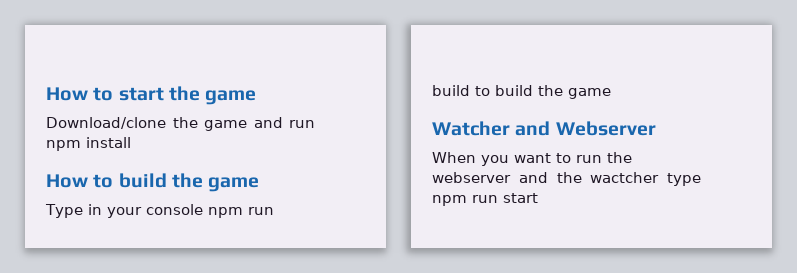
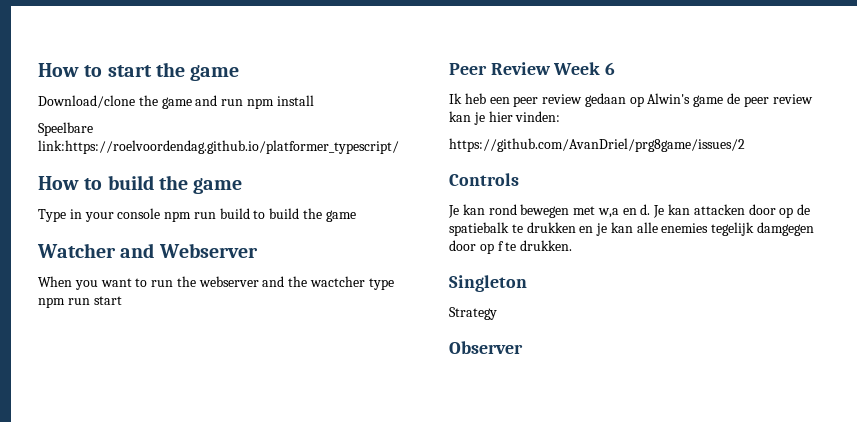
(131, 142) none -> [38,122,93,136] [38,140,399,154] // Speelbare link:https://roelvoordendag.github.io/platformer_typescript/
(538, 198) none -> [449,62,616,75] [449,93,813,107] [449,111,561,125] [449,138,745,152] [449,173,519,186] [448,204,811,218] [449,222,815,236] [449,240,573,254] [449,275,527,292] [449,307,497,320] [449,341,523,354] // Peer Review Week 6 // Ik heb een peer review gedaan op Alwin's game de peer review kan je hier vinden: // https://github.com/AvanDriel/prg8game/issues/2 // Controls // Je kan rond bewegen met w,a en d. Je kan attacken door op de spatiebalk te drukken en je kan alle enemies tegelijk damgegen door op f te drukken. // Singleton // Strategy // Observer

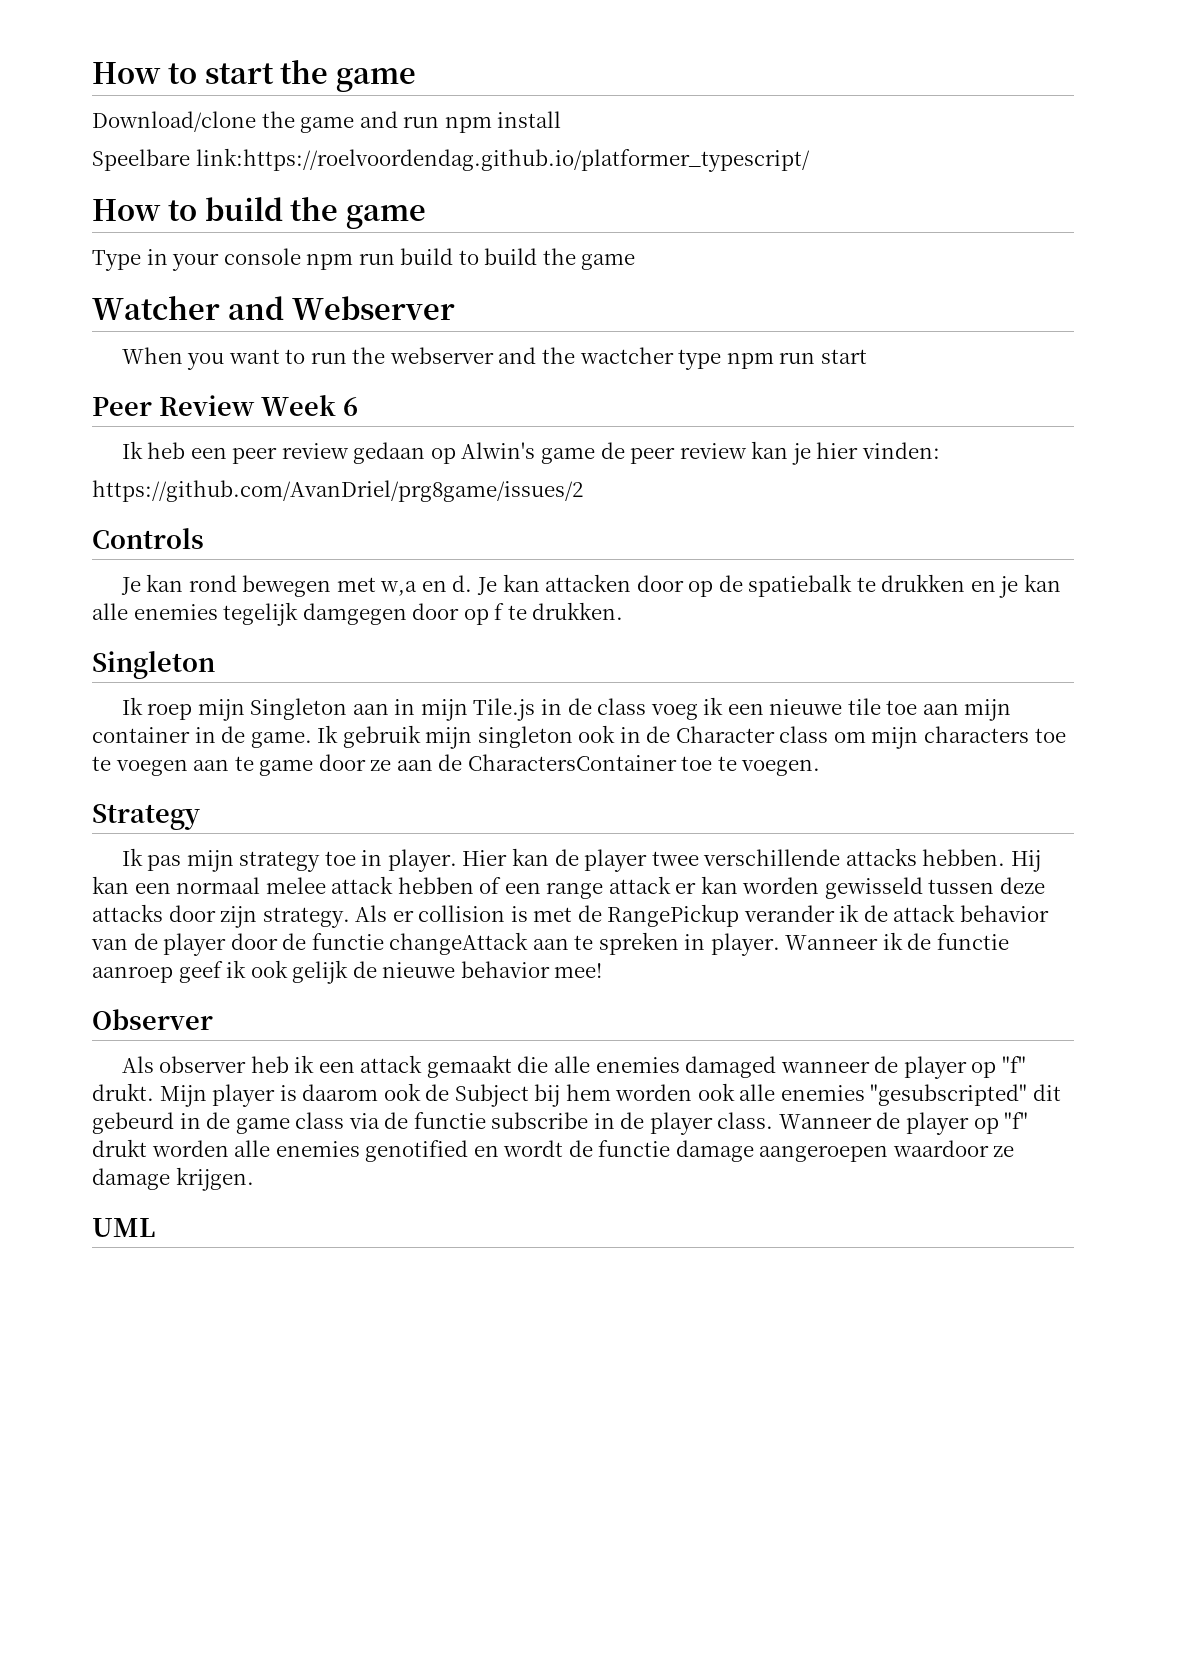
[449,307,497,320] [449,341,523,354] Strategy // Observer -> [121,697,1012,721] [92,725,1066,749] [92,754,821,776] [92,804,200,830] [121,848,1041,872] [92,876,1046,899] [92,904,1050,928] [91,932,1010,956] [92,960,603,984] [92,1009,213,1030] [121,1055,1026,1079] [92,1083,1062,1107] [92,1112,1029,1135] [92,1139,1015,1162] [92,1167,254,1191] [92,1218,155,1237] Ik roep mijn Singleton aan in mijn Tile.js in de class voeg ik een nieuwe tile toe aan mijn container in de game. Ik gebruik mijn singleton ook in de Character class om mijn characters toe te voegen aan te game door ze aan de CharactersContainer toe te voegen. // Strategy // Ik pas mijn strategy toe in player. Hier kan de player twee verschillende attacks hebben. Hij kan een normaal melee attack hebben of een range attack er kan worden gewisseld tussen deze attacks door zijn strategy. Als er collision is met de RangePickup verander ik de attack behavior van de player door de functie changeAttack aan te spreken in player. Wanneer ik de functie aanroep geef ik ook gelijk de nieuwe behavior mee! // Observer // Als observer heb ik een attack gemaakt die alle enemies damaged wanneer de player op "f" drukt. Mijn player is daarom ook de Subject bij hem worden ook alle enemies "gesubscripted" dit gebeurd in de game class via de functie subscribe in de player class. Wanneer de player op "f" drukt worden alle enemies genotified en wordt de functie damage aangeroepen waardoor ze damage krijgen. // UML

